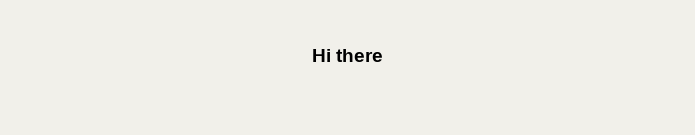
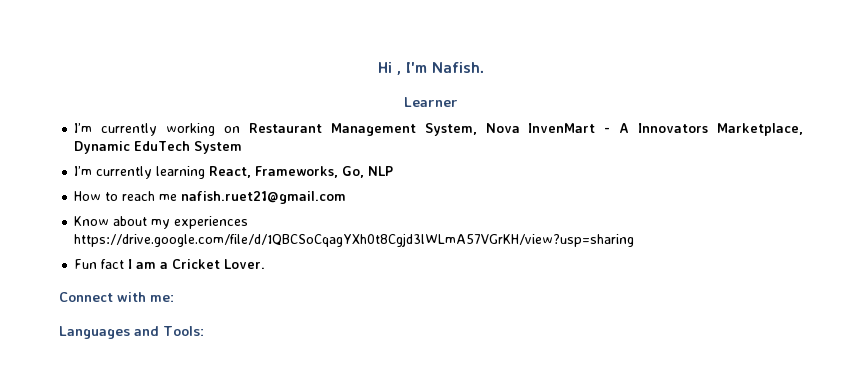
[336,49,384,62] there -> [397,62,484,75] [404,97,458,107] [74,123,803,136] [74,141,243,154] [74,166,394,179] [74,191,347,204] [74,216,249,229] [74,233,635,247] [74,259,266,269] [59,292,174,302] [59,326,204,339] , I'm Nafish. // Learner // I’m currently working on Restaurant Management System, Nova InvenMart - A Innovators Marketplace, Dynamic EduTech System // I’m currently learning React, Frameworks, Go, NLP // How to reach me nafish.ruet21@gmail.com // Know about my experiences https://drive.google.com/file/d/1QBCSoCqagYXh0t8Cgjd3lWLmA57VGrKH/view?usp=sharing // Fun fact I am a Cricket Lover. // Connect with me: // Languages and Tools:

